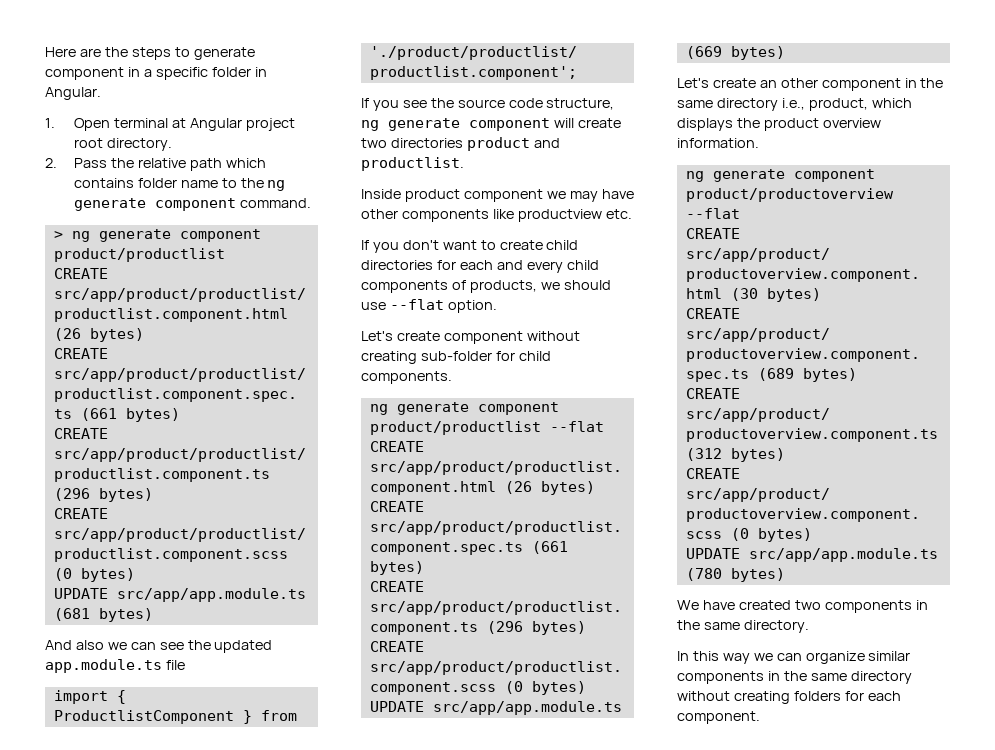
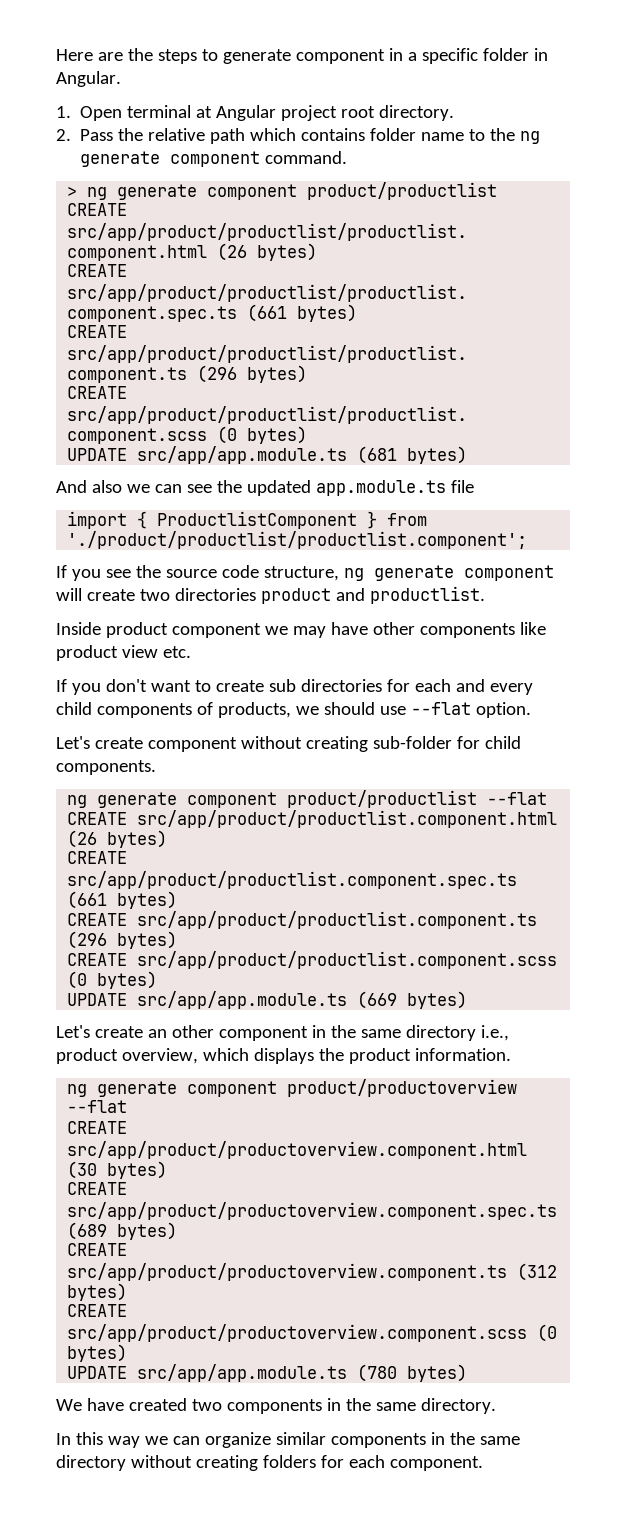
[517,209,602,222] productview -> [56,645,158,661] product view
[546,240,579,250] child -> [268,679,296,692] sub
[808,98,868,111] product, -> [56,1048,198,1064] product overview,
[822,118,881,128] overview -> (411, 1056) none

